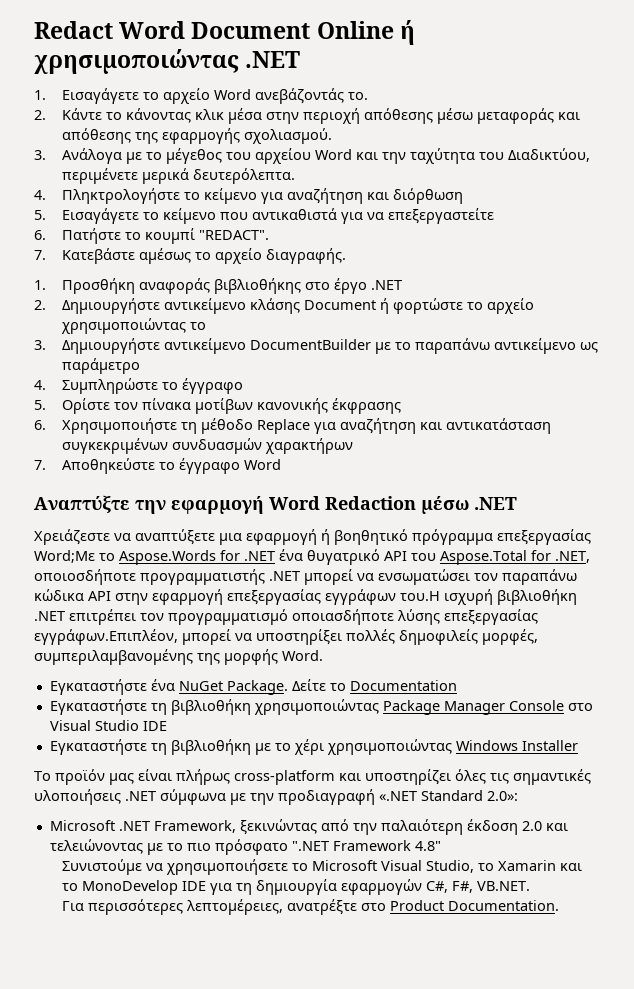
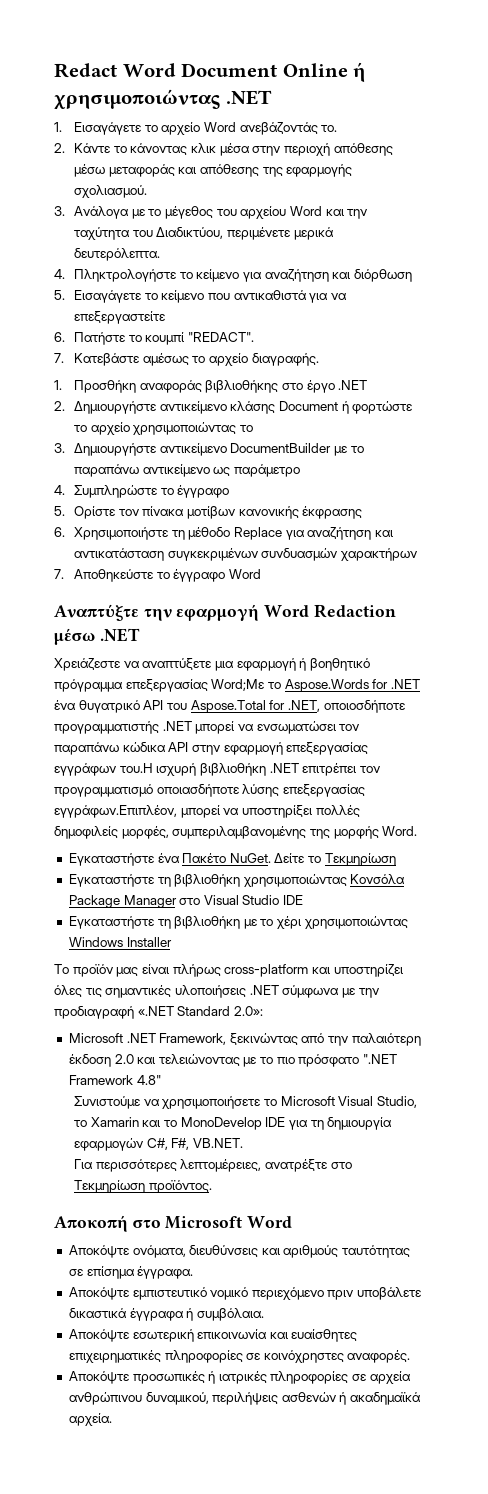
[178,680,288,695] NuGet Package. -> [182,853,271,863] Πακέτο NuGet.
[349,680,457,691] Documentation -> [324,853,396,866] Τεκμηρίωση
(379, 707) none -> [350,874,406,884] Κονσόλα
[508,700,564,711] Console -> (177, 901) none
[389,900,559,911] Product Documentation. -> [73,1180,212,1193] [54,1215,293,1232] [68,1245,411,1258] [68,1266,194,1279] [68,1287,422,1300] [68,1308,264,1321] [68,1329,358,1342] [68,1350,411,1363] [68,1371,411,1384] [68,1392,422,1405] [68,1413,112,1426] Τεκμηρίωση προϊόντος. // Αποκοπή στο Microsoft Word // Αποκόψτε ονόματα, διευθύνσεις και αριθμούς ταυτότητας σε επίσημα έγγραφα. // Αποκόψτε εμπιστευτικό νομικό περιεχόμενο πριν υποβάλετε δικαστικά έγγραφα ή συμβόλαια. // Αποκόψτε εσωτερική επικοινωνία και ευαίσθητες επιχειρηματικές πληροφορίες σε κοινόχρηστες αναφορές. // Αποκόψτε προσωπικές ή ιατρικές πληροφορίες σε αρχεία ανθρώπινου δυναμικού, περιλήψεις ασθενών ή ακαδημαϊκά αρχεία.

